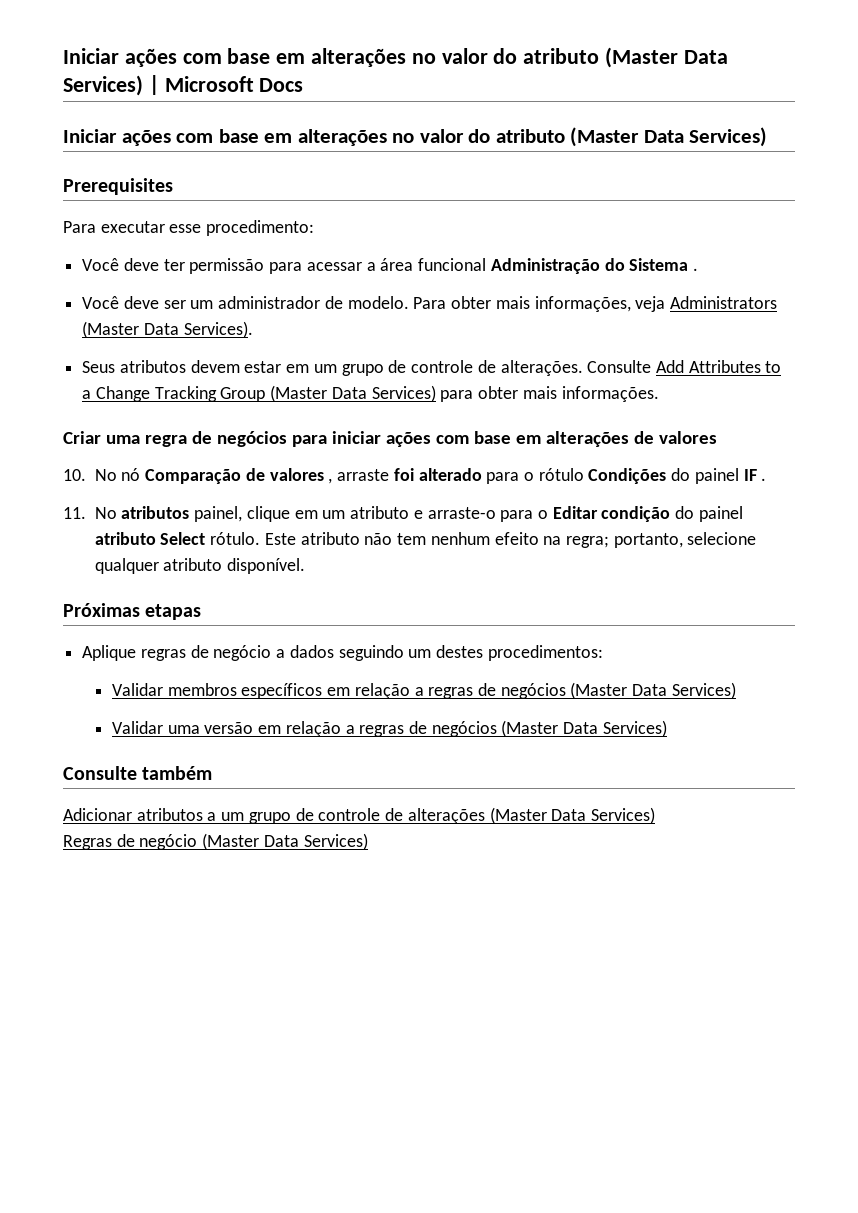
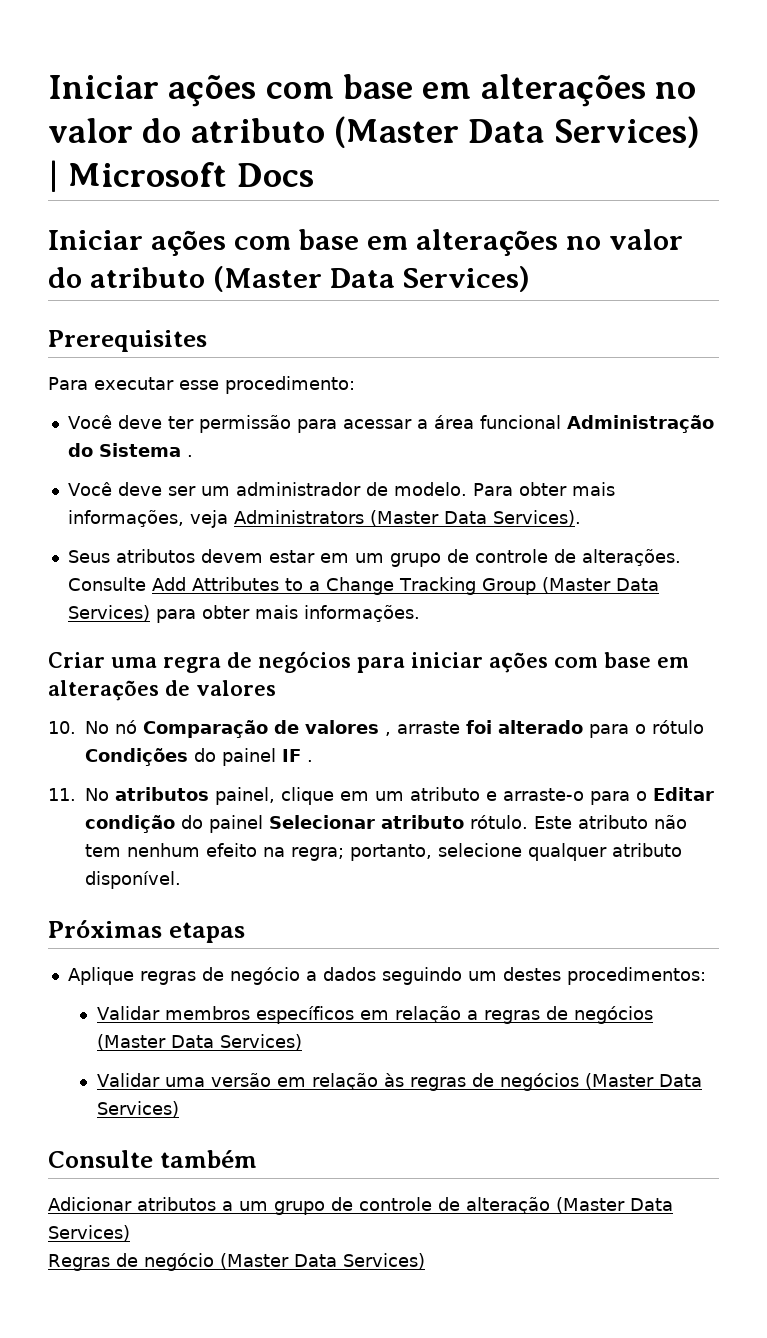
[94,532,206,545] atributo Select -> [269,815,464,829] Selecionar atributo
[345,725,355,734] a -> [383,1073,404,1087] às
[407,808,485,824] alterações -> [466,1197,550,1214] alteração

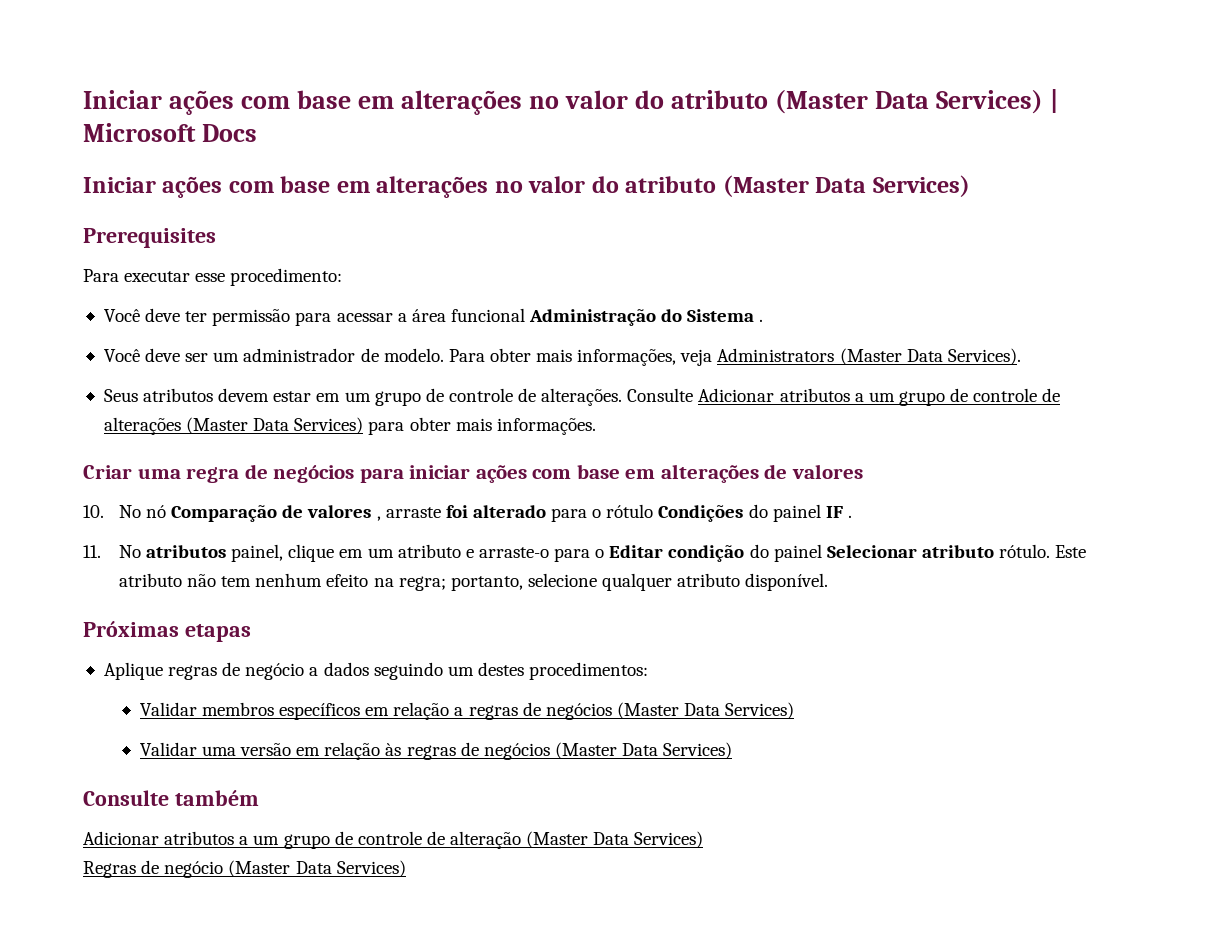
[151,577,536,595] Add Attributes to a Change Tracking Group -> [698,388,1061,406] [103,417,181,435] Adicionar atributos a um grupo de controle de alterações

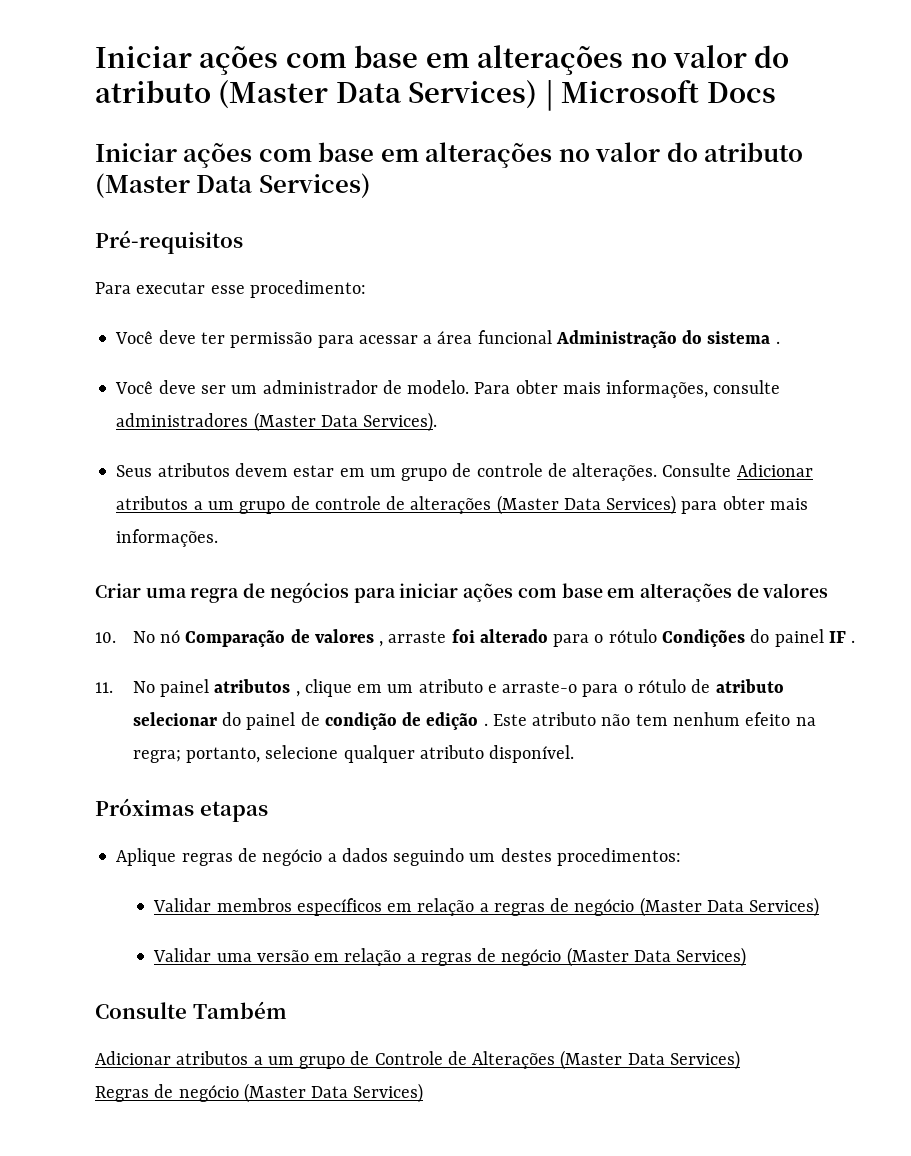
[83,228,216,248] Prerequisites -> [95,230,243,254] Pré-requisitos
[687,309,755,322] Sistema -> [707,331,771,344] sistema
[680,348,835,366] veja Administrators -> [713,380,781,394] [116,413,249,427] consulte administradores
[146,544,284,562] atributos painel, -> [160,679,300,697] painel atributos ,
[609,544,1051,562] Editar condição do painel Selecionar atributo rótulo. -> [637,679,784,693] [132,712,488,730] rótulo de atributo selecionar do painel de condição de edição .
[545,703,612,720] negócios -> [574,899,635,916] negócio
[385,742,550,760] às regras de negócios -> [406,948,562,966] a regras de negócio
[174,790,259,806] [83,831,522,849] também // Adicionar atributos a um grupo de controle de alteração -> [192,1001,287,1019] [95,1051,556,1069] Também // Adicionar atributos a um grupo de Controle de Alterações

